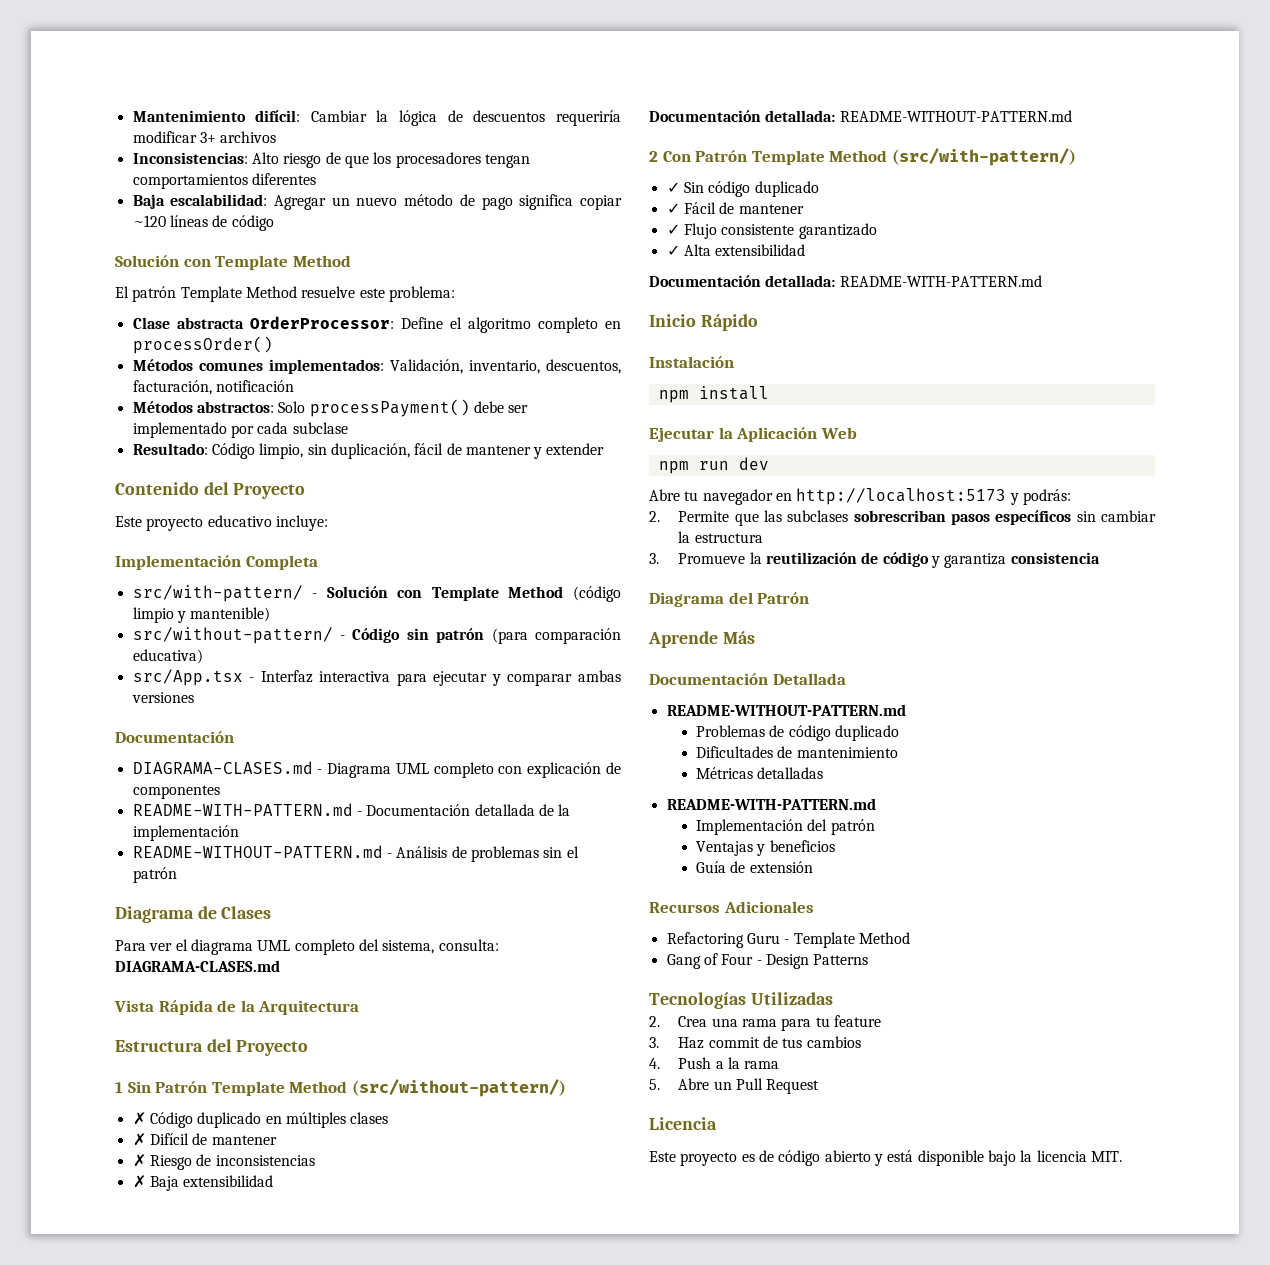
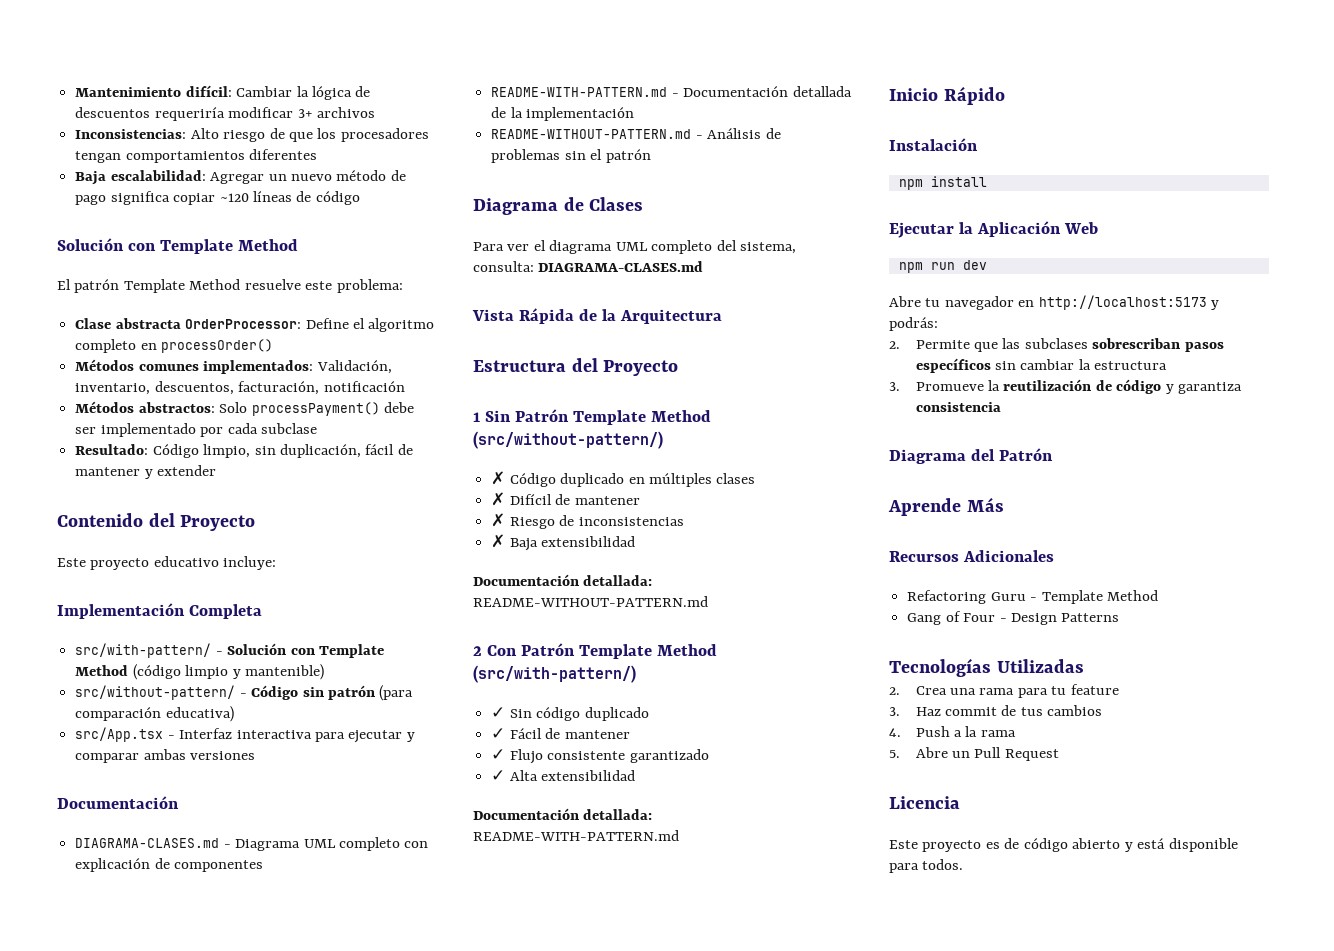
[649,673,846,685] [666,704,906,716] [696,725,900,741] [696,746,898,758] [696,767,824,779] [666,798,876,810] [696,819,875,835] [696,840,835,856] [696,861,813,873] // Documentación Detallada // README-WITHOUT-PATTERN.md // Problemas de código duplicado // Dificultades de mantenimiento // Métricas detalladas // README-WITH-PATTERN.md // Implementación del patrón // Ventajas y beneficios // Guía de extensión -> (1004, 504) none
[987,1150,1122,1166] bajo la licencia MIT. -> [889,859,964,873] para todos.

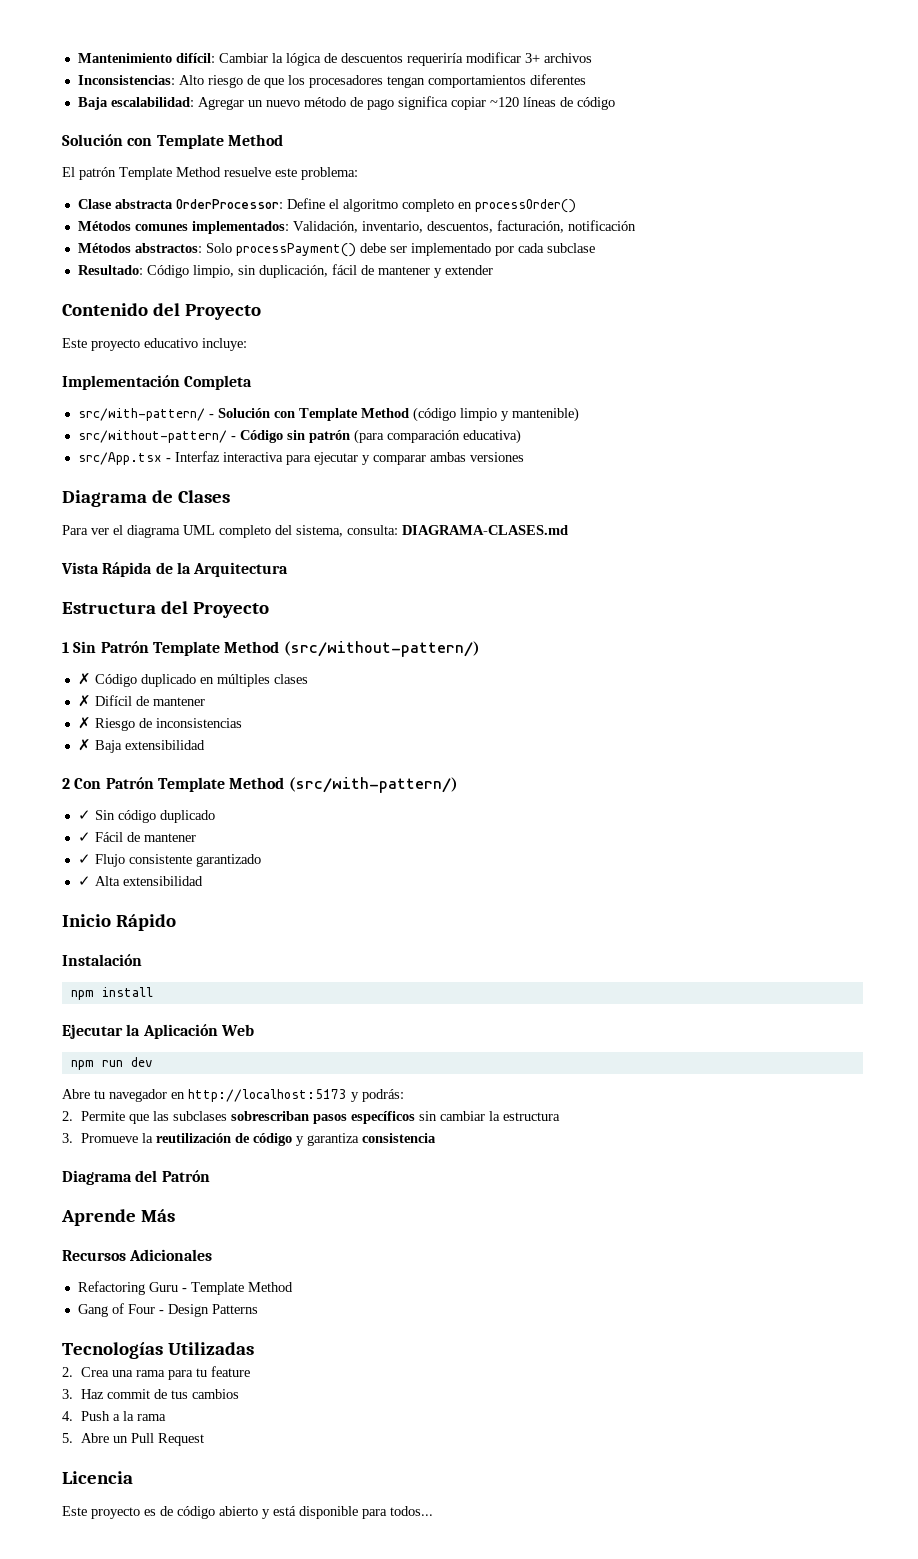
[57,796,179,809] [75,837,429,851] [75,858,264,872] [491,86,852,97] [491,107,635,121] [491,128,781,139] [491,149,651,163] // Documentación // DIAGRAMA-CLASES.md - Diagrama UML completo con explicación de componentes // README-WITH-PATTERN.md - Documentación detallada de la implementación // README-WITHOUT-PATTERN.md - Análisis de problemas sin el patrón -> (524, 457) none
[473,574,653,586] [473,596,708,607] // Documentación detallada: README-WITHOUT-PATTERN.md -> (205, 745) none
[473,808,653,820] [473,830,679,841] // Documentación detallada: README-WITH-PATTERN.md -> (203, 881) none
[922,859,964,870] todos. -> [390,1506,433,1516] todos...

